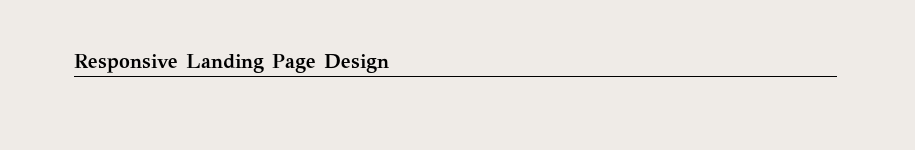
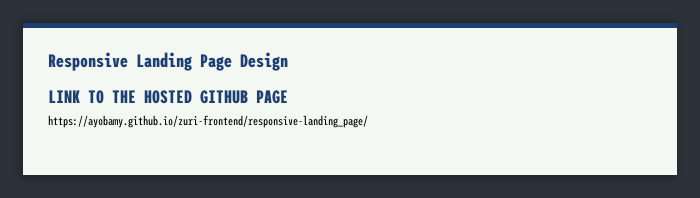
(389, 63) none -> [48,90,288,104] [48,115,368,128] // LINK TO THE HOSTED GITHUB PAGE // https://ayobamy.github.io/zuri-frontend/responsive-landing_page/

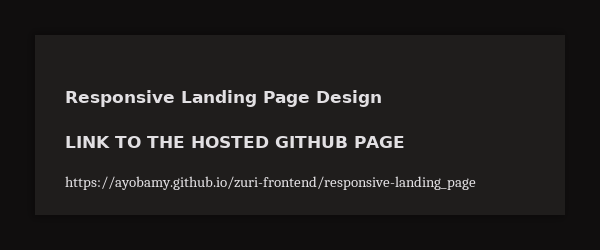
[48,115,368,128] https://ayobamy.github.io/zuri-frontend/responsive-landing_page/ -> [65,176,476,190] https://ayobamy.github.io/zuri-frontend/responsive-landing_page

